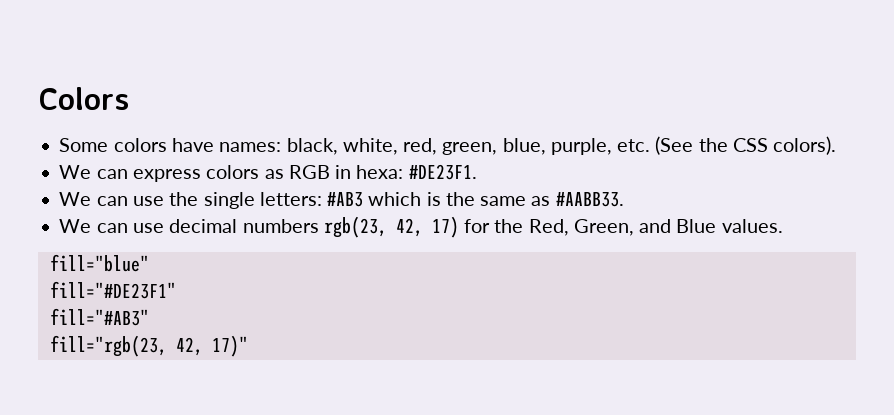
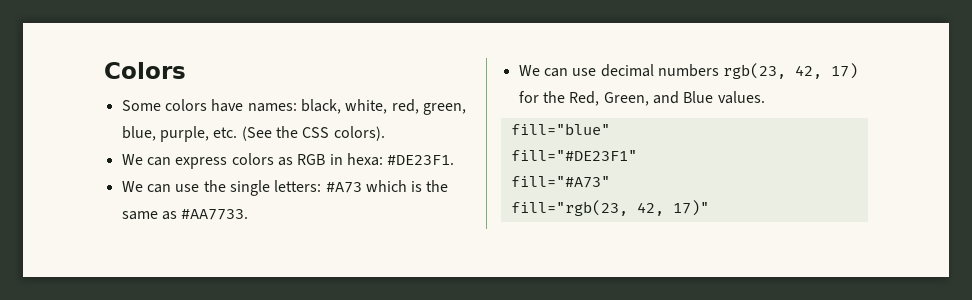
[327,192,364,207] #AB3 -> [325,182,362,193] #A73
[555,192,624,207] #AABB33. -> [181,209,249,220] #AA7733.
[49,308,149,326] fill="#AB3" -> [510,176,610,188] fill="#A73"

